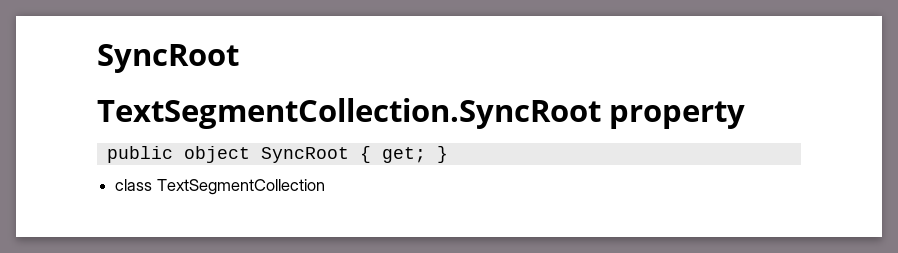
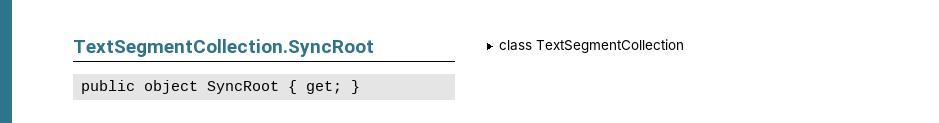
[97,44,239,73] SyncRoot // -> (73, 48) none
[609,101,746,129] property -> (374, 48) none

